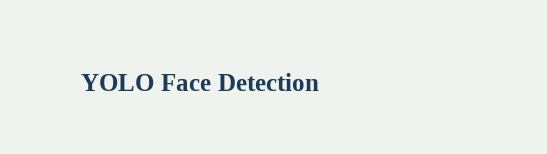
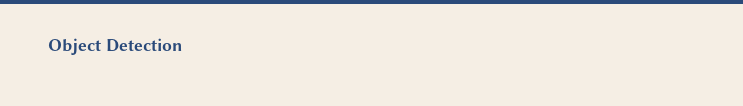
[81,74,211,91] YOLO Face -> [48,38,101,55] Object

